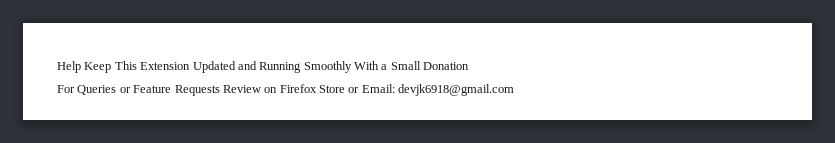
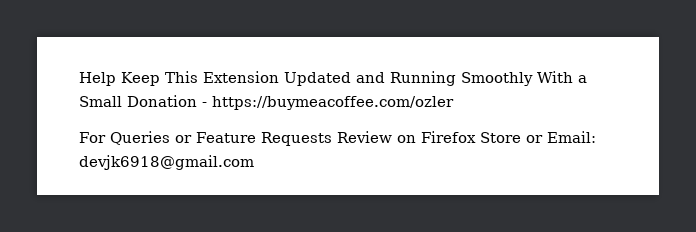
(470, 66) none -> [202,96,454,110] - https://buymeacoffee.com/ozler

